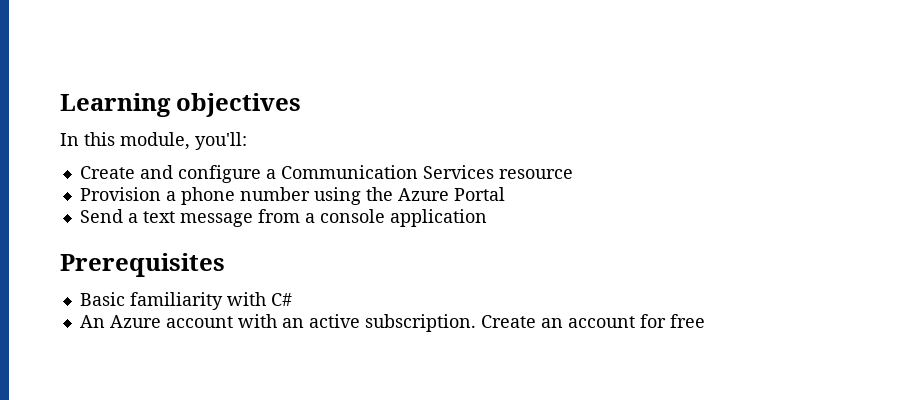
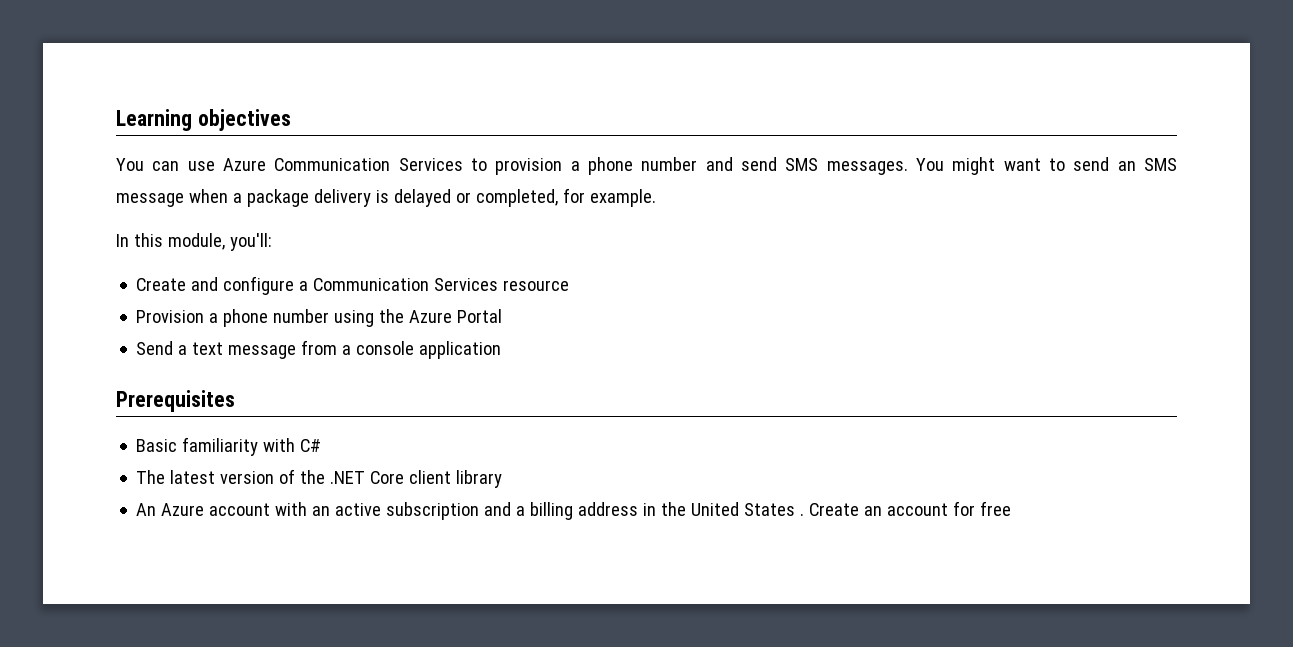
(302, 105) none -> [116,157,1178,175] [116,188,656,207] // You can use Azure Communication Services to provision a phone number and send SMS messages. You might want to send an SMS message when a package delivery is delayed or completed, for example.
(292, 299) none -> [136,469,503,488] // The latest version of the .NET Core client library
[364,314,476,332] subscription. -> [386,502,805,520] subscription and a billing address in the United States .

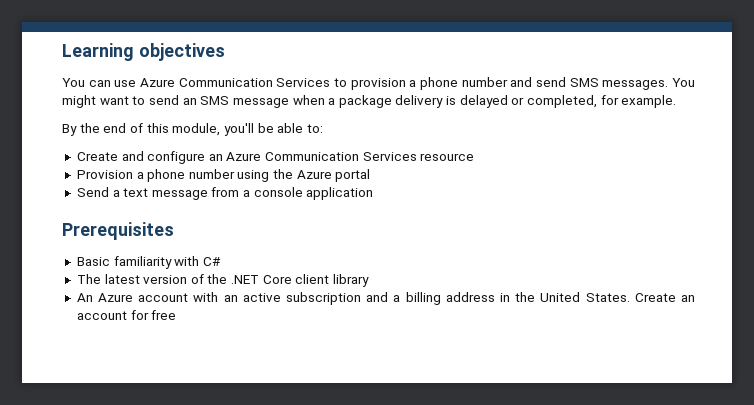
[116,233,272,251] In this module, you'll: -> [62,123,323,136] By the end of this module, you'll be able to:
[299,281,309,291] a -> [208,152,262,161] an Azure
[457,309,503,323] Portal -> [335,169,371,182] portal
[744,503,805,516] States . -> [585,293,630,302] States.

